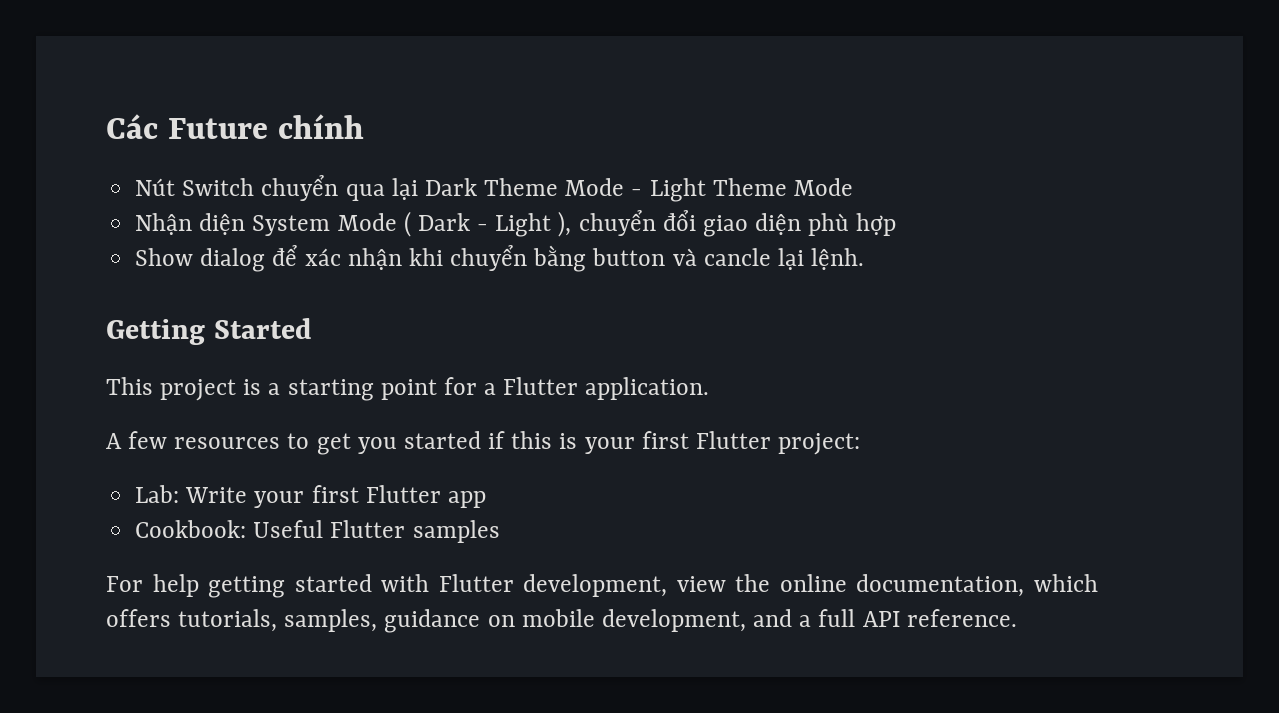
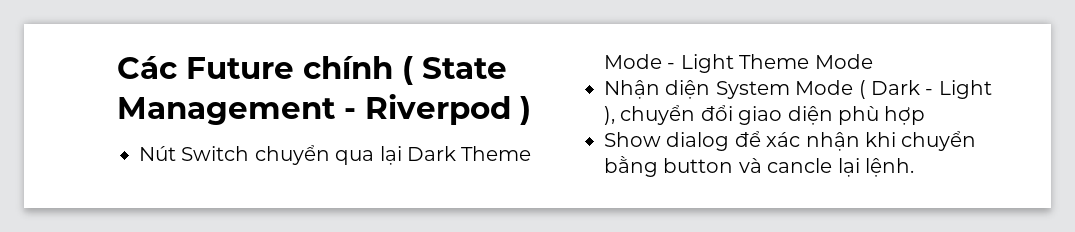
(364, 126) none -> [402,56,507,85] [117,94,531,125] ( State Management - Riverpod )
[106,318,312,345] [106,377,710,401] [106,431,861,455] [135,485,486,508] [135,520,500,543] [106,574,1098,598] [106,609,1017,633] // Getting Started // This project is a starting point for a Flutter application. // A few resources to get you started if this is your first Flutter project: // Lab: Write your first Flutter app // Cookbook: Useful Flutter samples // For help getting started with Flutter development, view the online documentation, which offers tutorials, samples, guidance on mobile development, and a full API reference. -> (914, 167) none

